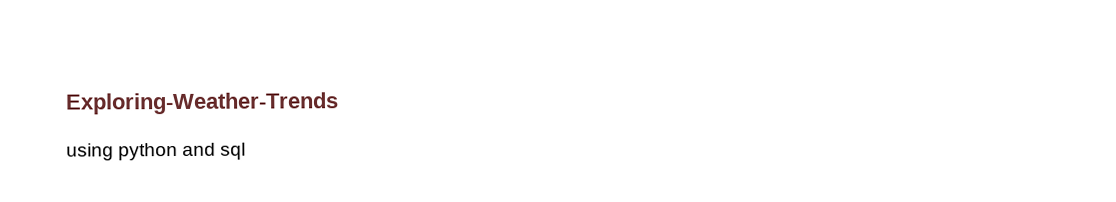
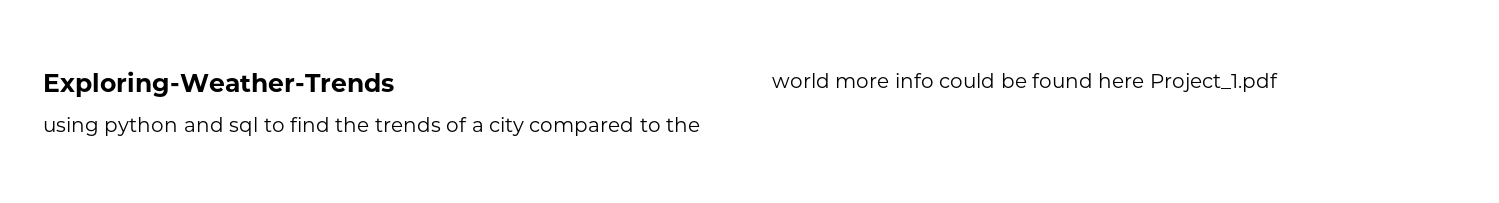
(247, 151) none -> [263,117,701,136] [772,73,1278,92] to find the trends of a city compared to the world more info could be found here Project_1.pdf

